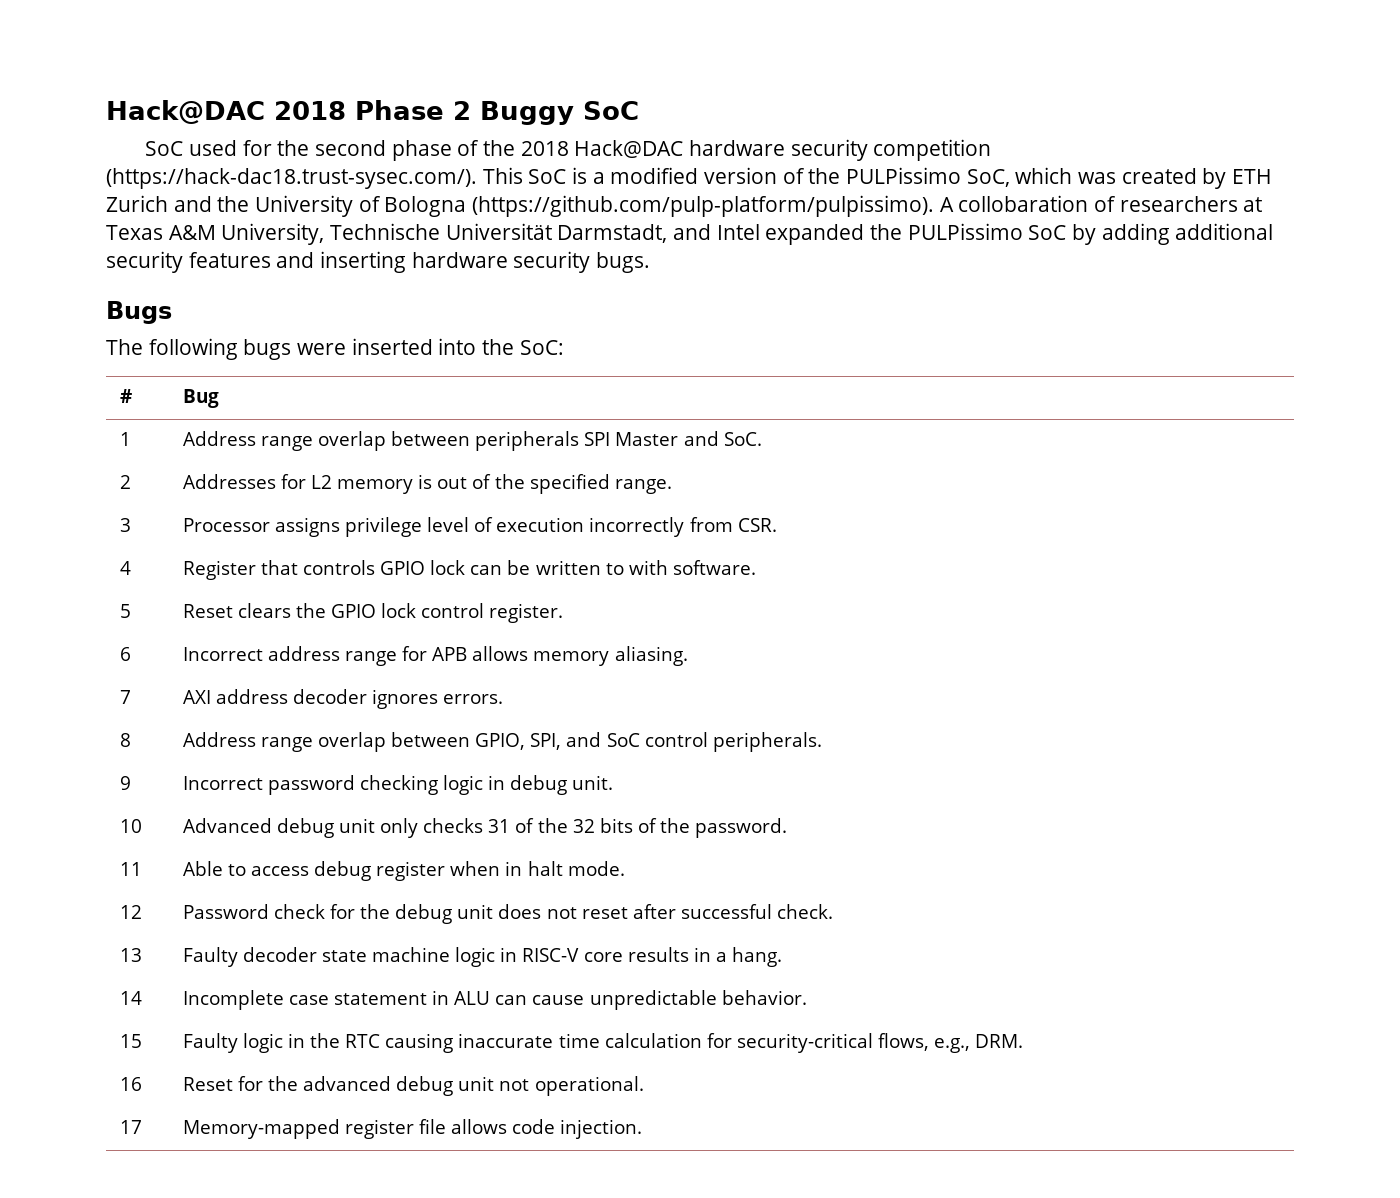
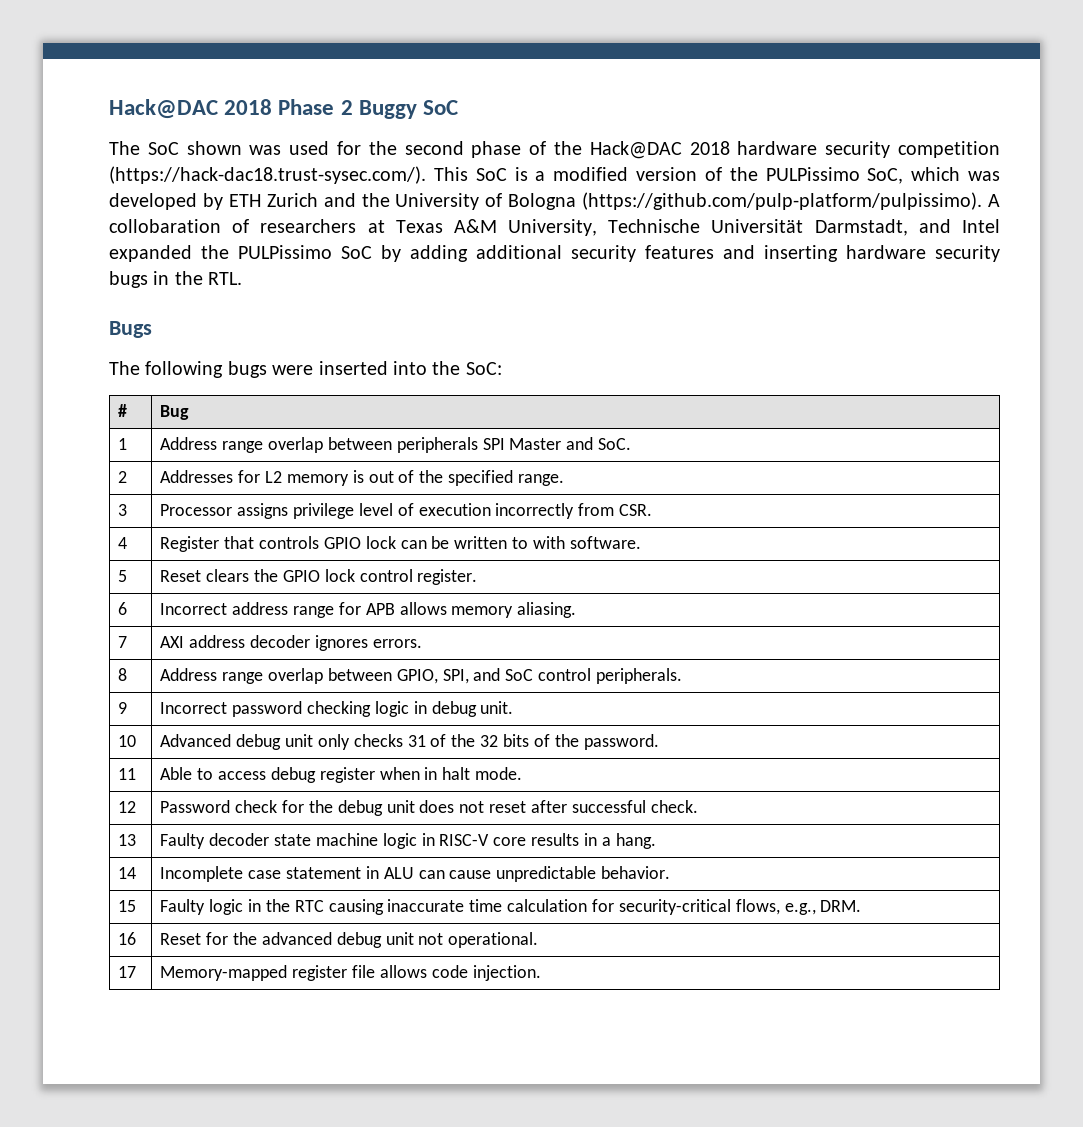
[145,141,184,156] SoC -> [109,141,282,155] The SoC shown was
[520,140,684,158] 2018 Hack@DAC -> [589,141,730,159] Hack@DAC 2018
[1121,168,1197,184] created -> [109,193,197,210] developed
[596,252,651,273] bugs. -> [109,271,243,288] bugs in the RTL.

